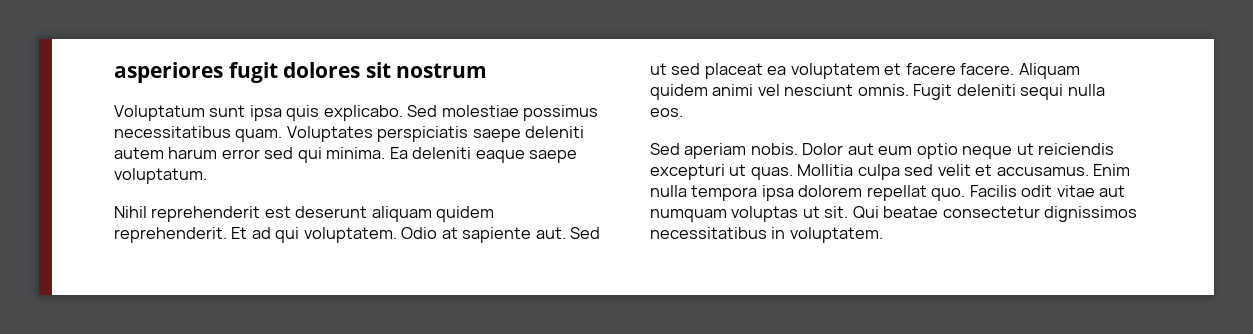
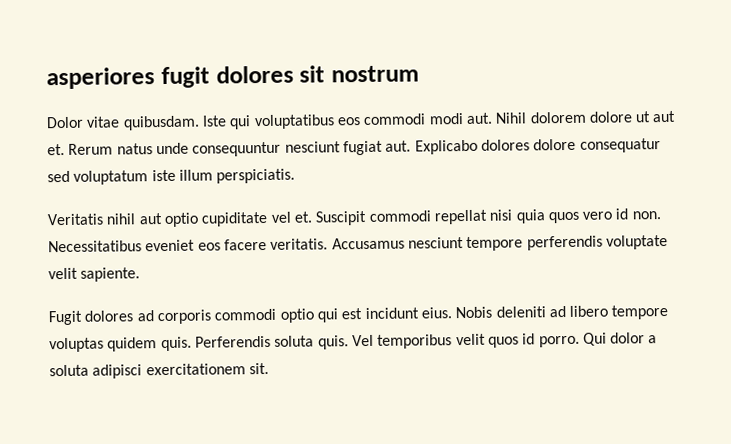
[114,105,599,121] [114,126,585,142] [114,147,578,163] [114,168,207,184] [114,206,495,222] [114,227,601,243] [650,63,1080,79] [650,84,1105,100] [650,108,683,117] [650,143,1115,159] [650,164,1131,180] [650,185,1126,201] [650,206,1138,222] [650,227,883,243] Voluptatum sunt ipsa quis explicabo. Sed molestiae possimus necessitatibus quam. Voluptates perspiciatis saepe deleniti autem harum error sed qui minima. Ea deleniti eaque saepe voluptatum. // Nihil reprehenderit est deserunt aliquam quidem reprehenderit. Et ad qui voluptatem. Odio at sapiente aut. Sed ut sed placeat ea voluptatem et facere facere. Aliquam quidem animi vel nesciunt omnis. Fugit deleniti sequi nulla eos. // Sed aperiam nobis. Dolor aut eum optio neque ut reiciendis excepturi ut quas. Mollitia culpa sed velit et accusamus. Enim nulla tempora ipsa dolorem repellat quo. Facilis odit vitae aut numquam voluptas ut sit. Qui beatae consectetur dignissimos necessitatibus in voluptatem. -> [46,110,677,131] [47,138,661,157] [47,168,296,185] [47,208,661,228] [48,234,668,253] [48,267,141,282] [48,304,669,326] [49,332,658,353] [49,362,269,379] Dolor vitae quibusdam. Iste qui voluptatibus eos commodi modi aut. Nihil dolorem dolore ut aut et. Rerum natus unde consequuntur nesciunt fugiat aut. Explicabo dolores dolore consequatur sed voluptatum iste illum perspiciatis. // Veritatis nihil aut optio cupiditate vel et. Suscipit commodi repellat nisi quia quos vero id non. Necessitatibus eveniet eos facere veritatis. Accusamus nesciunt tempore perferendis voluptate velit sapiente. // Fugit dolores ad corporis commodi optio qui est incidunt eius. Nobis deleniti ad libero tempore voluptas quidem quis. Perferendis soluta quis. Vel temporibus velit quos id porro. Qui dolor a soluta adipisci exercitationem sit.

